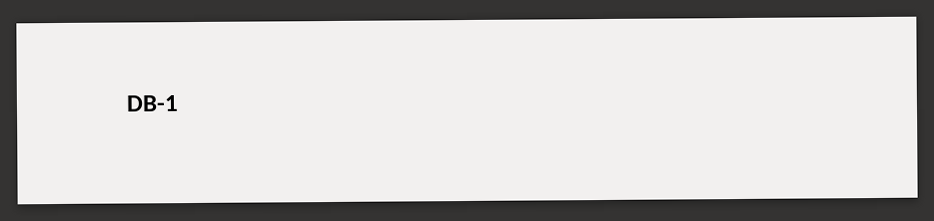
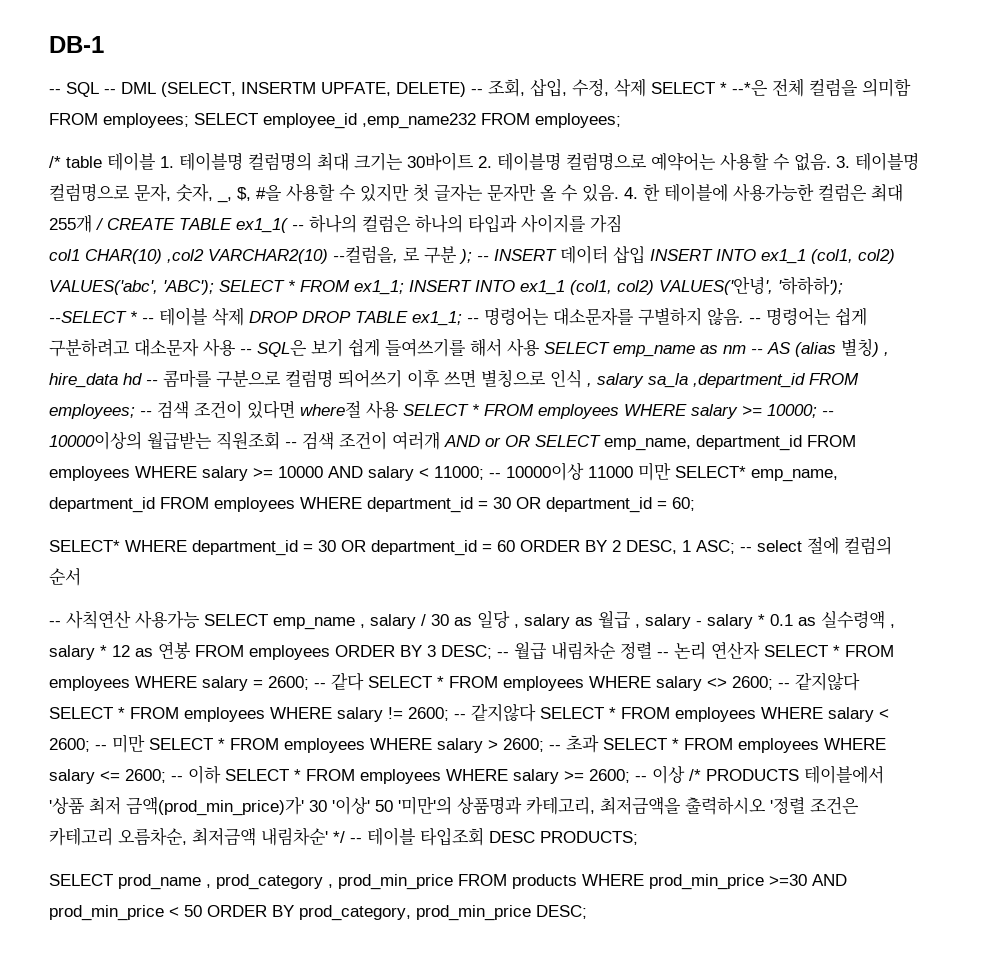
(178, 103) none -> [49,78,911,97] [49,113,621,129] [49,152,919,171] [49,183,903,203] [49,214,622,233] [49,245,895,264] [49,276,843,295] [49,307,867,326] [49,338,889,357] [49,369,859,388] [49,400,834,419] [49,431,856,451] [49,462,838,482] [49,497,695,513] [49,536,892,556] [49,567,81,586] [49,610,895,630] [49,641,894,660] [49,672,860,691] [49,703,889,722] [49,734,886,753] [49,765,884,784] [49,796,859,816] [49,827,638,846] [49,874,847,890] [49,905,587,921] // -- SQL -- DML (SELECT, INSERTM UPFATE, DELETE) -- 조회, 삽입, 수정, 삭제 SELECT * --*은 전체 컬럼을 의미함 FROM employees; SELECT employee_id ,emp_name232 FROM employees; // /* table 테이블 1. 테이블명 컬럼명의 최대 크기는 30바이트 2. 테이블명 컬럼명으로 예약어는 사용할 수 없음. 3. 테이블명 컬럼명으로 문자, 숫자, _, $, #을 사용할 수 있지만 첫 글자는 문자만 올 수 있음. 4. 한 테이블에 사용가능한 컬럼은 최대 255개 / CREATE TABLE ex1_1( -- 하나의 컬럼은 하나의 타입과 사이지를 가짐 // col1 CHAR(10) ,col2 VARCHAR2(10) --컬럼을, 로 구분 ); -- INSERT 데이터 삽입 INSERT INTO ex1_1 (col1, col2) VALUES('abc', 'ABC'); SELECT * FROM ex1_1; INSERT INTO ex1_1 (col1, col2) VALUES('안녕', '하하하'); --SELECT * -- 테이블 삭제 DROP DROP TABLE ex1_1; -- 명령어는 대소문자를 구별하지 않음. -- 명령어는 쉽게 구분하려고 대소문자 사용 -- SQL은 보기 쉽게 들여쓰기를 해서 사용 SELECT emp_name as nm -- AS (alias 별칭) , hire_data hd -- 콤마를 구분으로 컬럼명 띄어쓰기 이후 쓰면 별칭으로 인식 , salary sa_la ,department_id FROM employees; -- 검색 조건이 있다면 where절 사용 SELECT * FROM employees WHERE salary >= 10000; -- 10000이상의 월급받는 직원조회 -- 검색 조건이 여러개 AND or OR SELECT emp_name, department_id FROM employees WHERE salary >= 10000 AND salary < 11000; -- 10000이상 11000 미만 SELECT* emp_name, department_id FROM employees WHERE department_id = 30 OR department_id = 60; // SELECT* WHERE department_id = 30 OR department_id = 60 ORDER BY 2 DESC, 1 ASC; -- select 절에 컬럼의 순서 // -- 사칙연산 사용가능 SELECT emp_name , salary / 30 as 일당 , salary as 월급 , salary - salary * 0.1 as 실수령액 , salary * 12 as 연봉 FROM employees ORDER BY 3 DESC; -- 월급 내림차순 정렬 -- 논리 연산자 SELECT * FROM employees WHERE salary = 2600; -- 같다 SELECT * FROM employees WHERE salary <> 2600; -- 같지않다 SELECT * FROM employees WHERE salary != 2600; -- 같지않다 SELECT * FROM employees WHERE salary < 2600; -- 미만 SELECT * FROM employees WHERE salary > 2600; -- 초과 SELECT * FROM employees WHERE salary <= 2600; -- 이하 SELECT * FROM employees WHERE salary >= 2600; -- 이상 /* PRODUCTS 테이블에서 '상품 최저 금액(prod_min_price)가' 30 '이상' 50 '미만'의 상품명과 카테고리, 최저금액을 출력하시오 '정렬 조건은 카테고리 오름차순, 최저금액 내림차순' */ -- 테이블 타입조회 DESC PRODUCTS; // SELECT prod_name , prod_category , prod_min_price FROM products WHERE prod_min_price >=30 AND prod_min_price < 50 ORDER BY prod_category, prod_min_price DESC;

